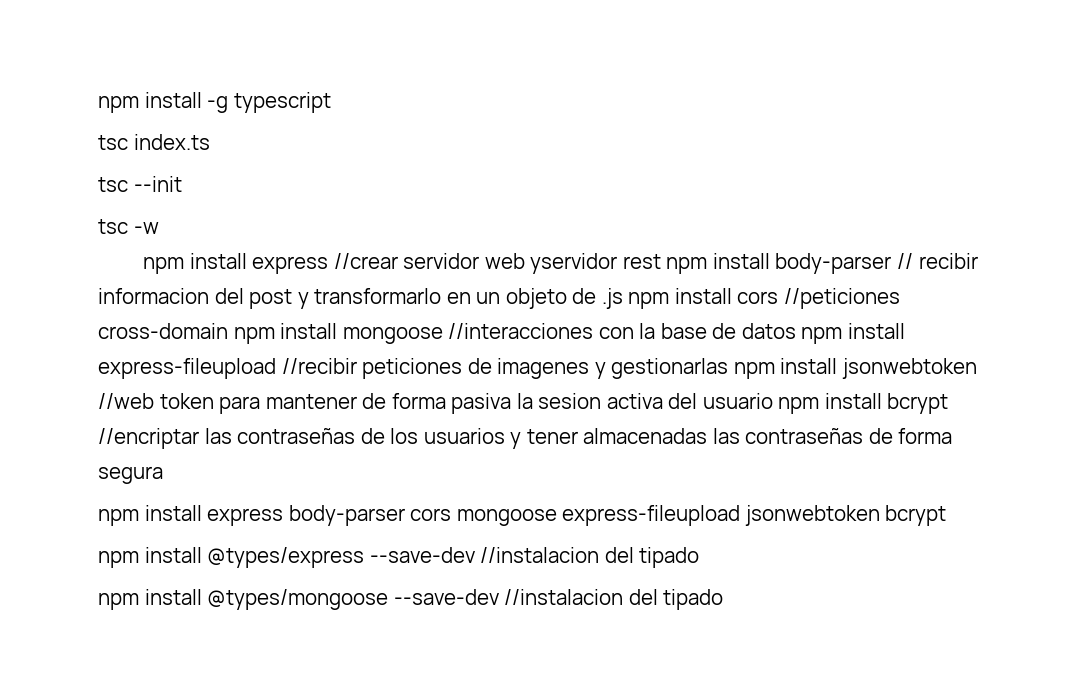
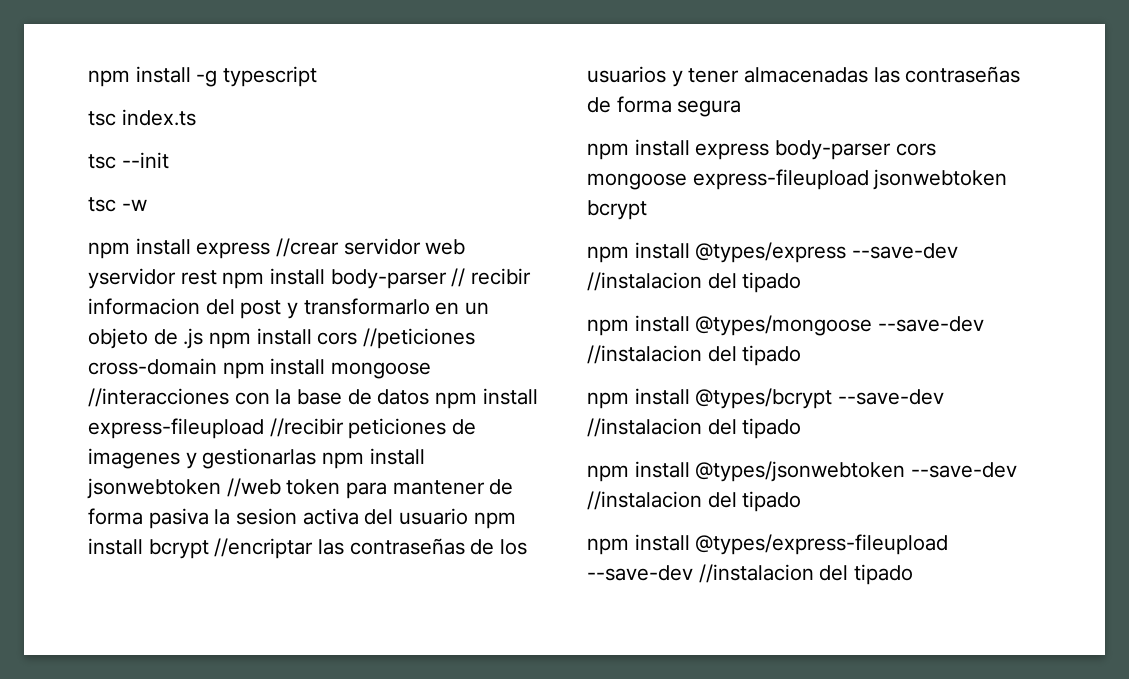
(724, 599) none -> [587,388,945,409] [587,418,802,439] [587,461,1018,482] [587,491,802,512] [587,534,949,555] [587,564,914,585] // npm install @types/bcrypt --save-dev //instalacion del tipado // npm install @types/jsonwebtoken --save-dev //instalacion del tipado // npm install @types/express-fileupload --save-dev //instalacion del tipado

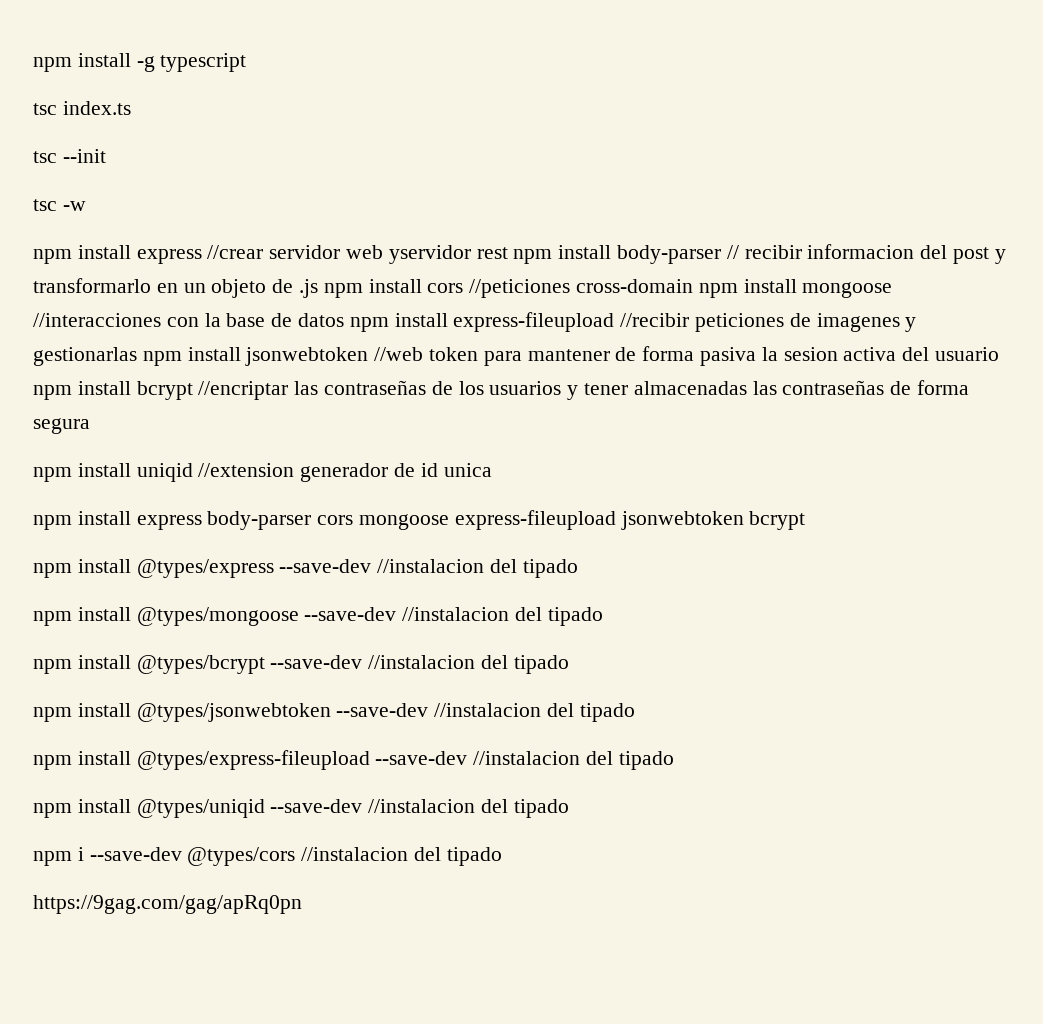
(742, 108) none -> [33,463,492,482] // npm install uniqid //extension generador de id unica
(914, 574) none -> [33,799,569,818] [33,847,502,866] [33,895,302,914] // npm install @types/uniqid --save-dev //instalacion del tipado // npm i --save-dev @types/cors //instalacion del tipado // https://9gag.com/gag/apRq0pn

